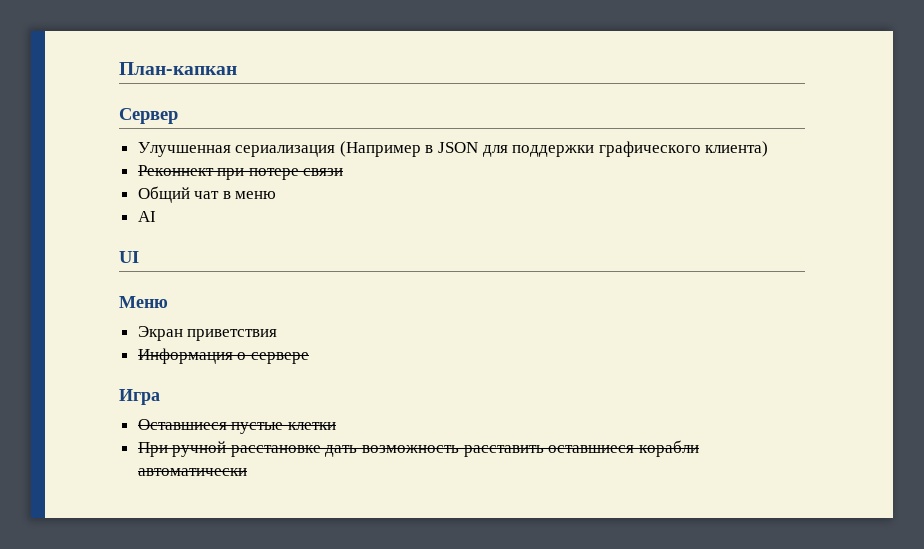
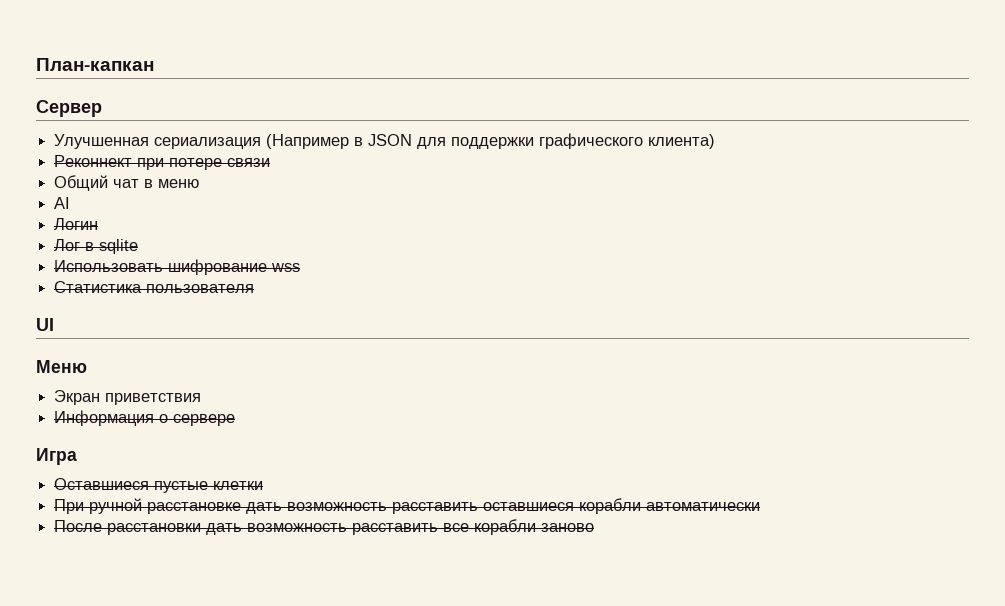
(156, 216) none -> [54,218,99,230] [54,239,139,254] [54,259,301,275] [54,281,255,293] // Логин // Лог в sqlite // Использовать шифрование wss // Статистика пользователя
(247, 472) none -> [54,519,595,535] // После расстановки дать возможность расставить все корабли заново

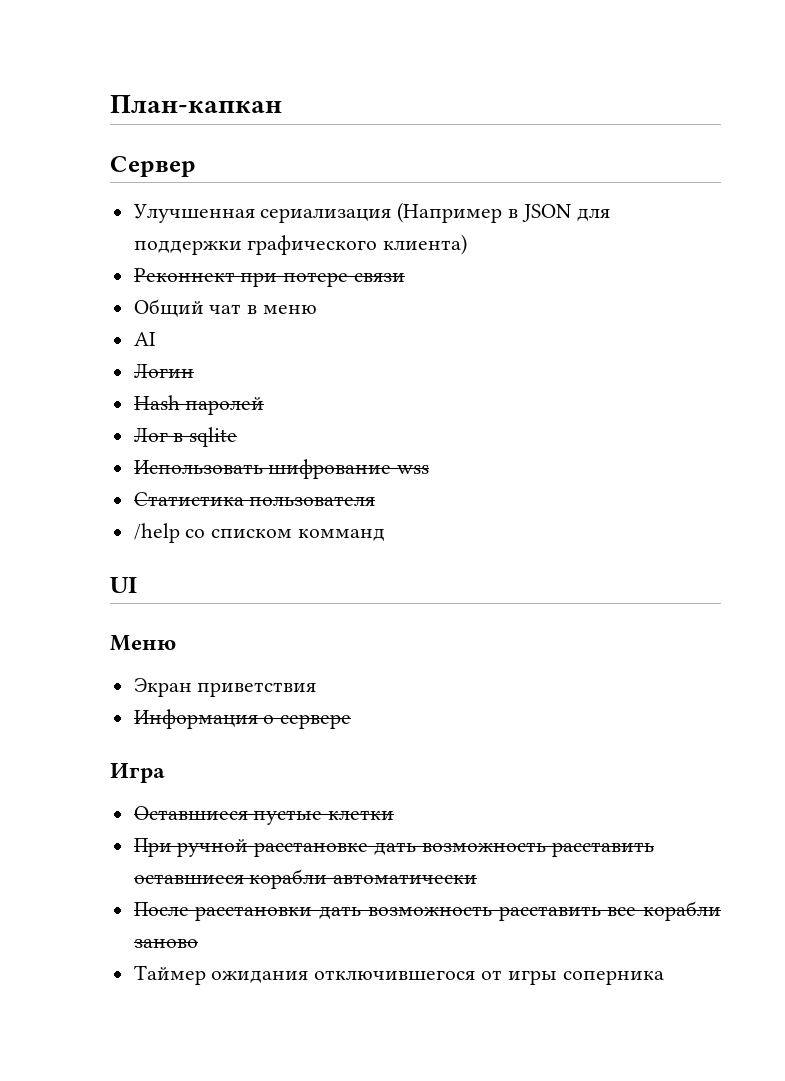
(99, 224) none -> [133,395,265,415] // Hash паролей
(255, 288) none -> [133,523,386,543] // /help со списком комманд
(595, 527) none -> [133,965,664,985] // Таймер ожидания отключившегося от игры соперника

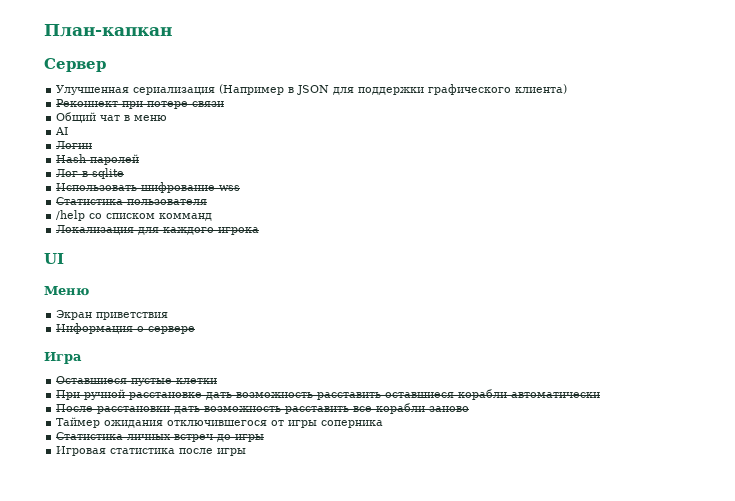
(386, 534) none -> [56,225,260,235] // Локализация для каждого игрока
(664, 977) none -> [56,432,265,442] [56,446,247,456] // Статистика личных встреч до игры // Игровая статистика после игры

